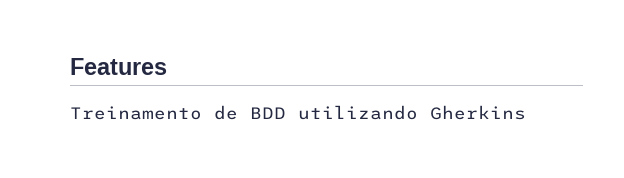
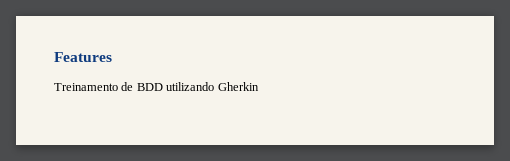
[430,105,526,120] Gherkins -> [217,82,259,91] Gherkin

